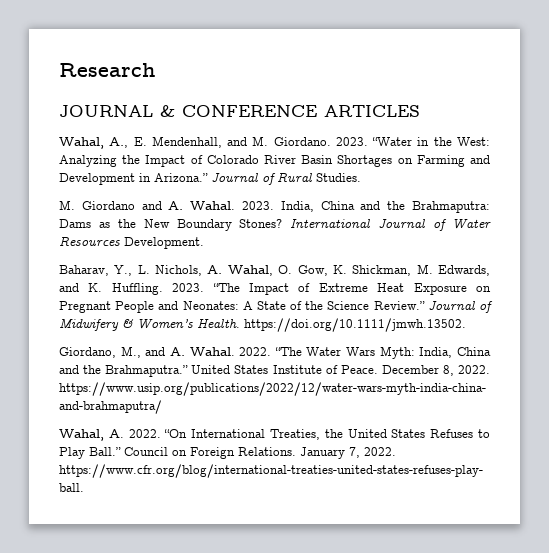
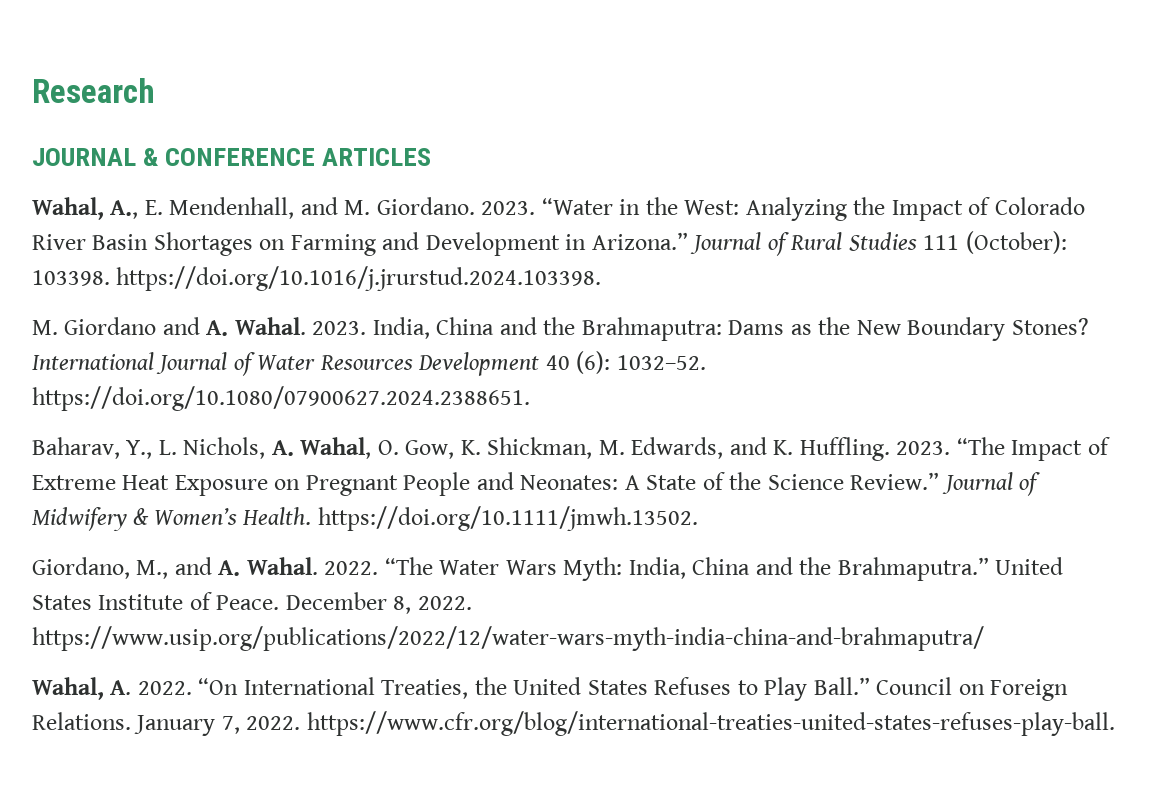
[316,173,361,182] Studies. -> [848,231,1067,254] [32,266,602,291] Studies 111 (October): 103398. https://doi.org/10.1016/j.jrurstud.2024.103398.
[124,237,204,249] Development. -> [418,351,706,376] [32,386,530,411] Development 40 (6): 1032–52. https://doi.org/10.1080/07900627.2024.2388651.

